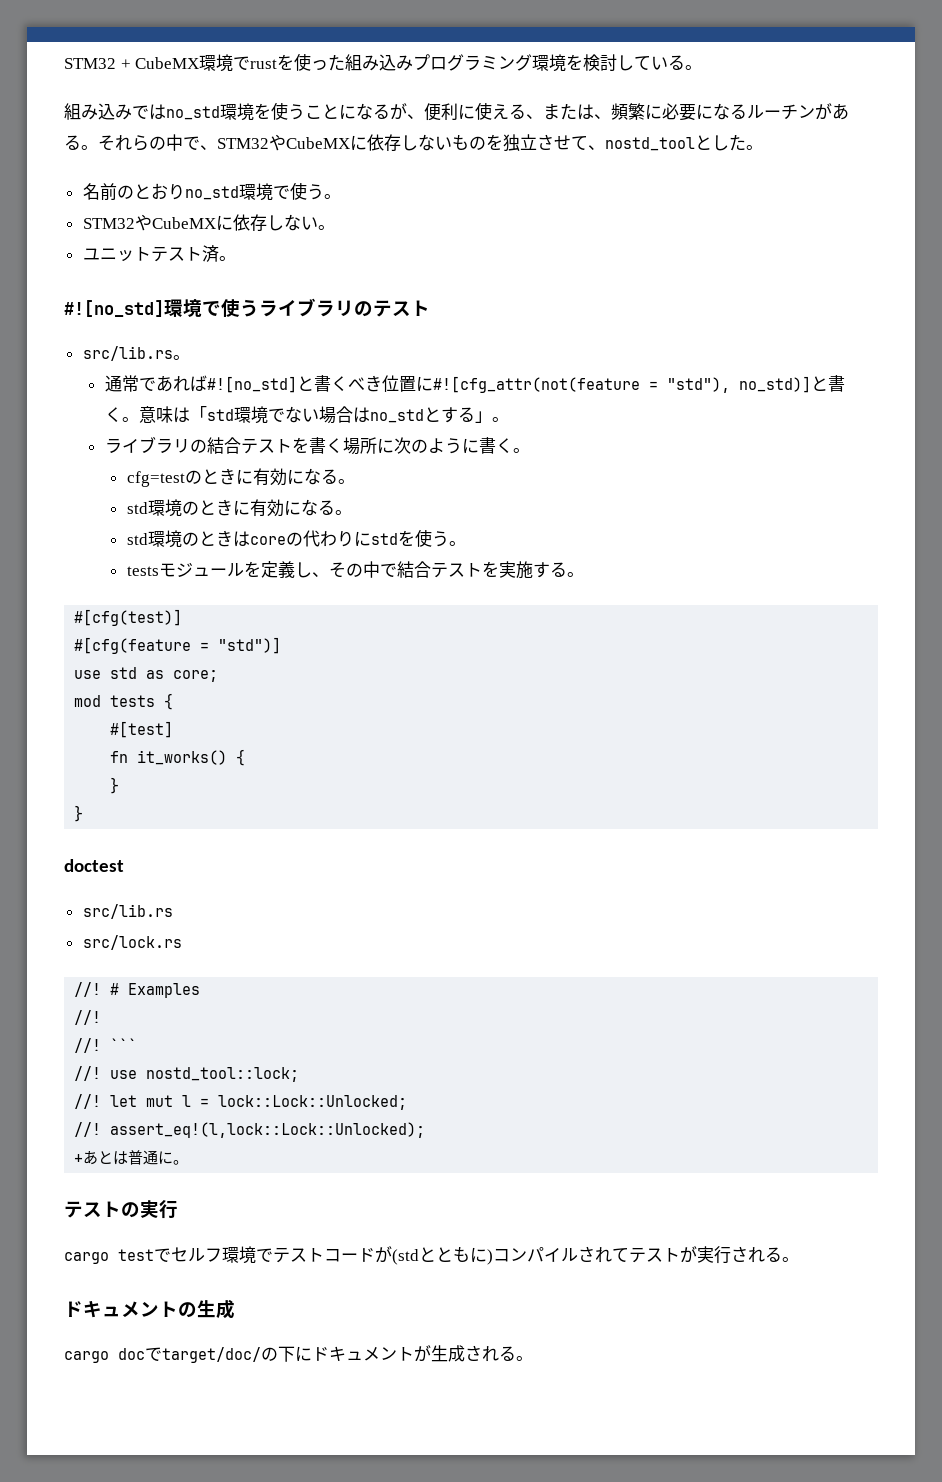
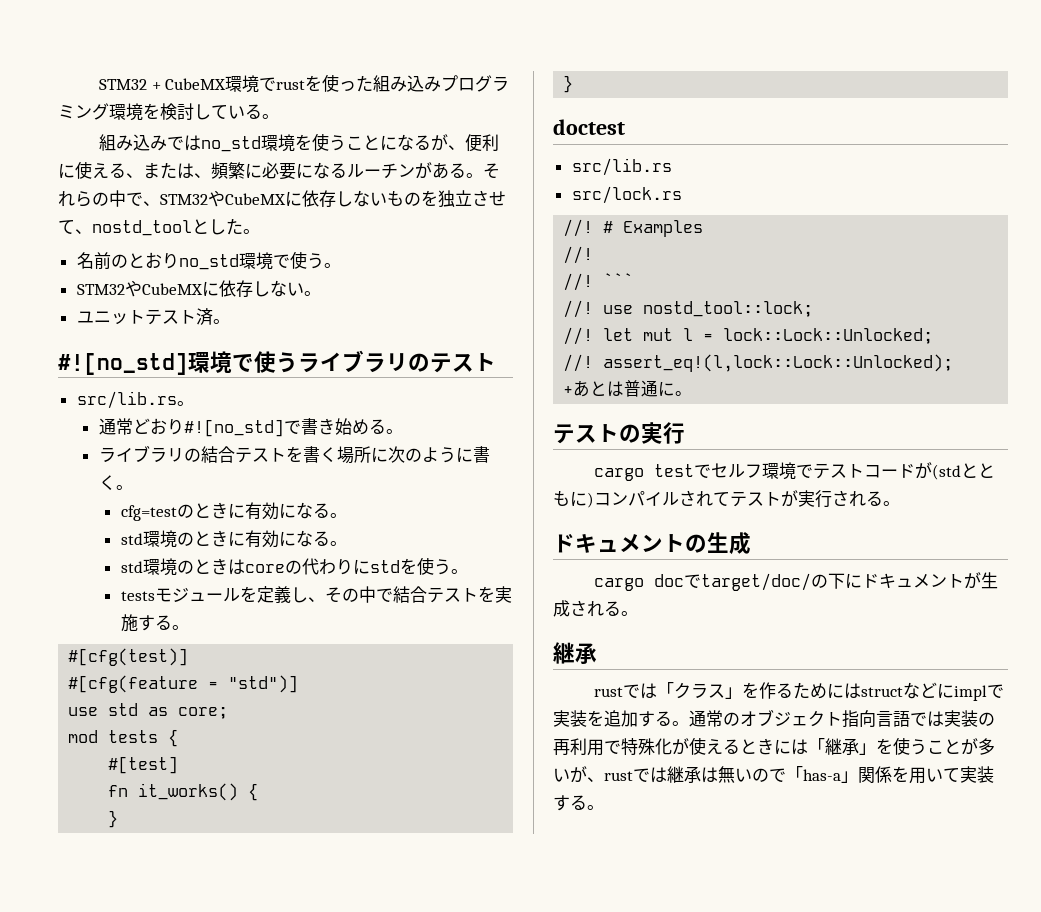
[138,375,845,393] [104,406,492,424] であれば#![no_std]と書くべき位置に#![cfg_attr(not(feature = "std"), no_std)]と書く。意味は「std環境でない場合はno_stdとする」 -> [132,418,386,437] どおり#![no_std]で書き始める
(533, 1358) none -> [553,642,597,664] [594,682,1005,701] [553,709,995,728] [553,737,995,756] [553,766,994,784] [553,795,604,811] // 継承 // rustでは「クラス」を作るためにはstructなどにimplで実装を追加する。通常のオブジェクト指向言語では実装の再利用で特殊化が使えるときには「継承」を使うことが多いが、rustでは継承は無いので「has-a」関係を用いて実装する。

